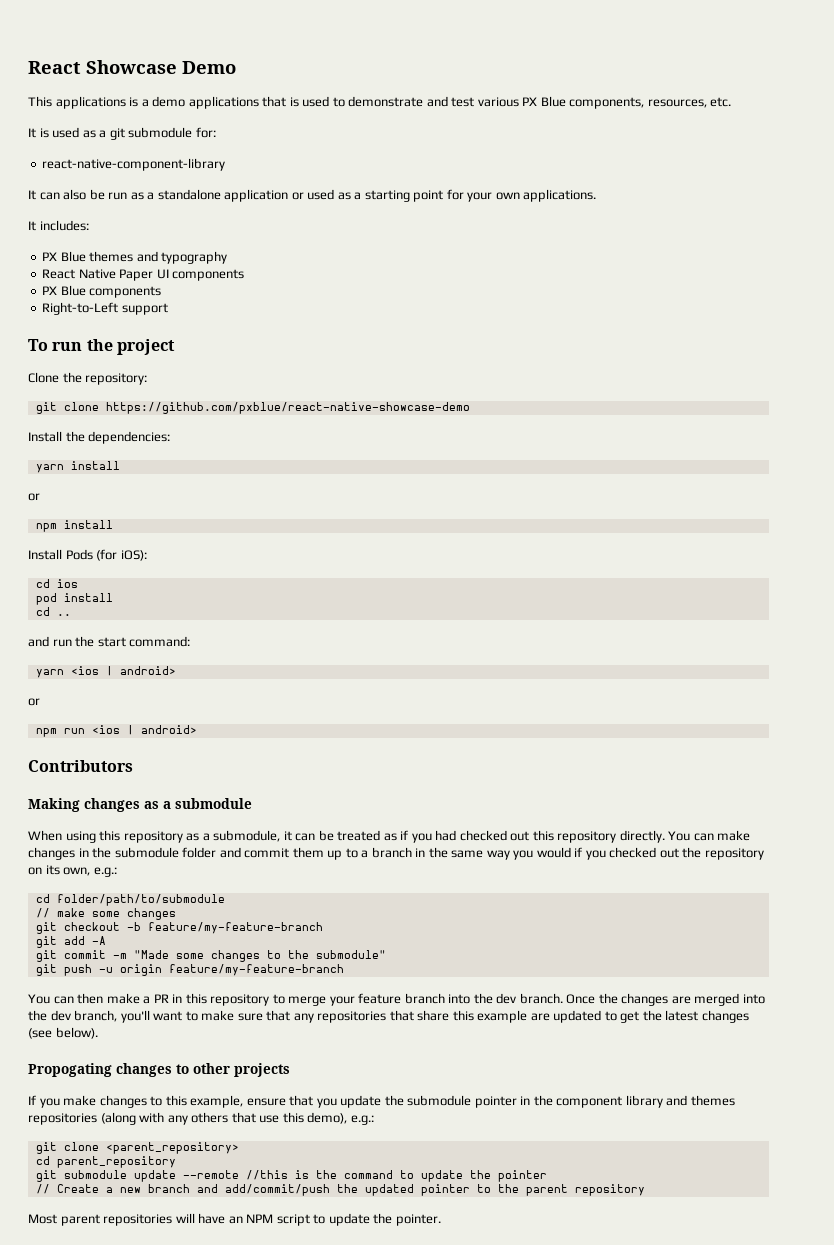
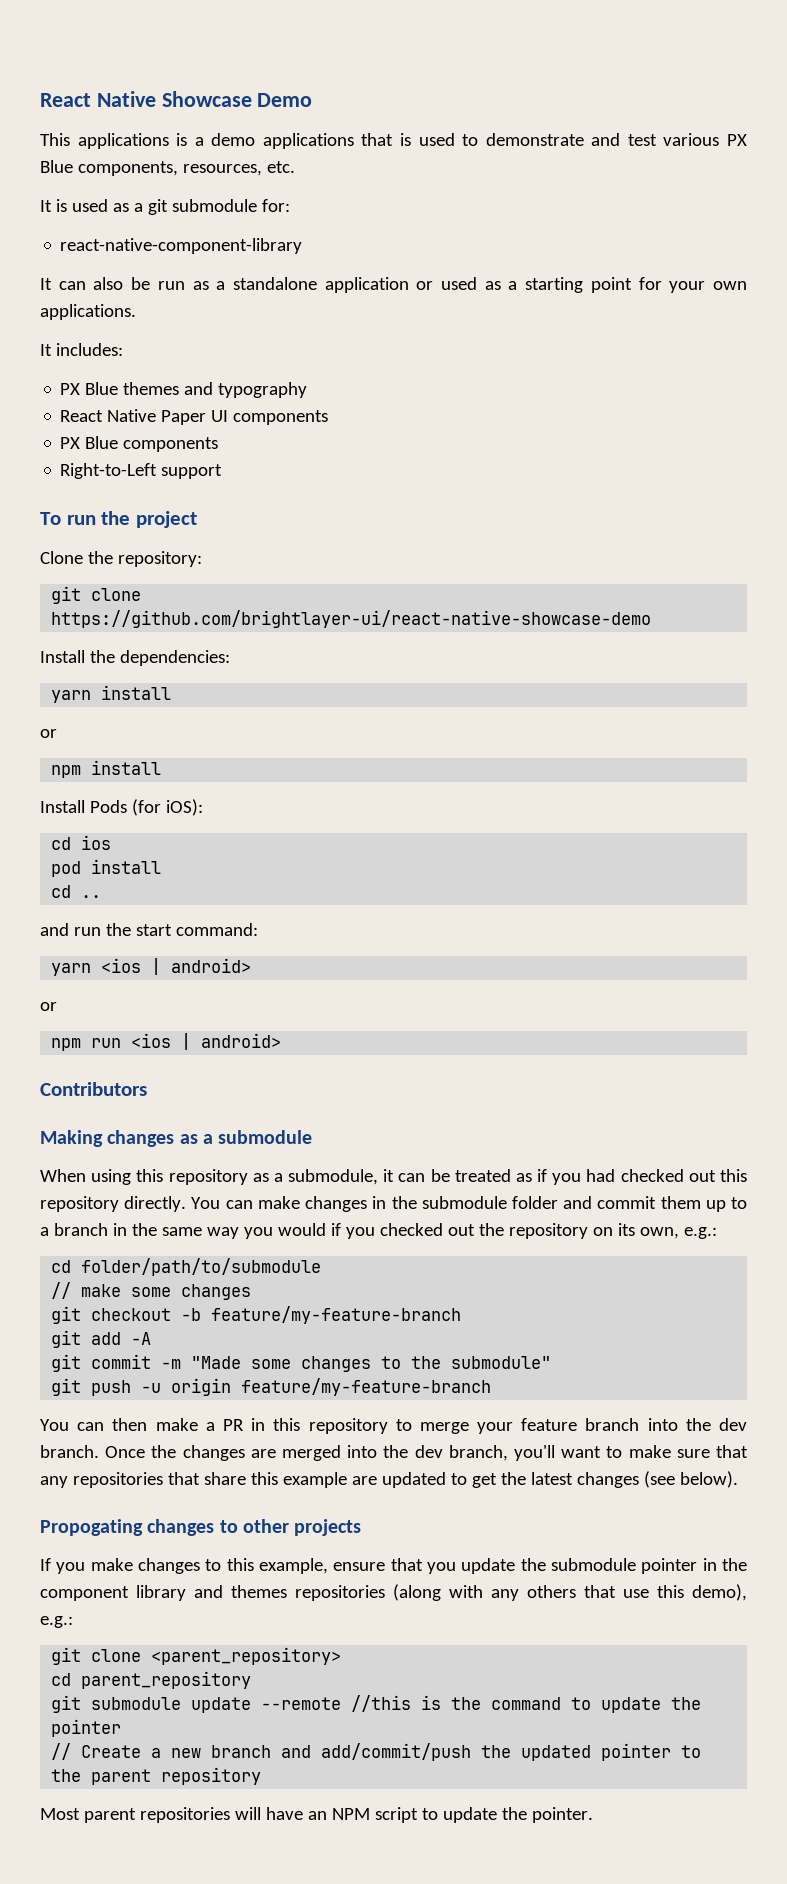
[28,61,81,74] React -> [40,91,156,107] React Native
[105,402,470,414] https://github.com/pxblue/react-native-showcase-demo -> [51,610,652,628] https://github.com/brightlayer-ui/react-native-showcase-demo

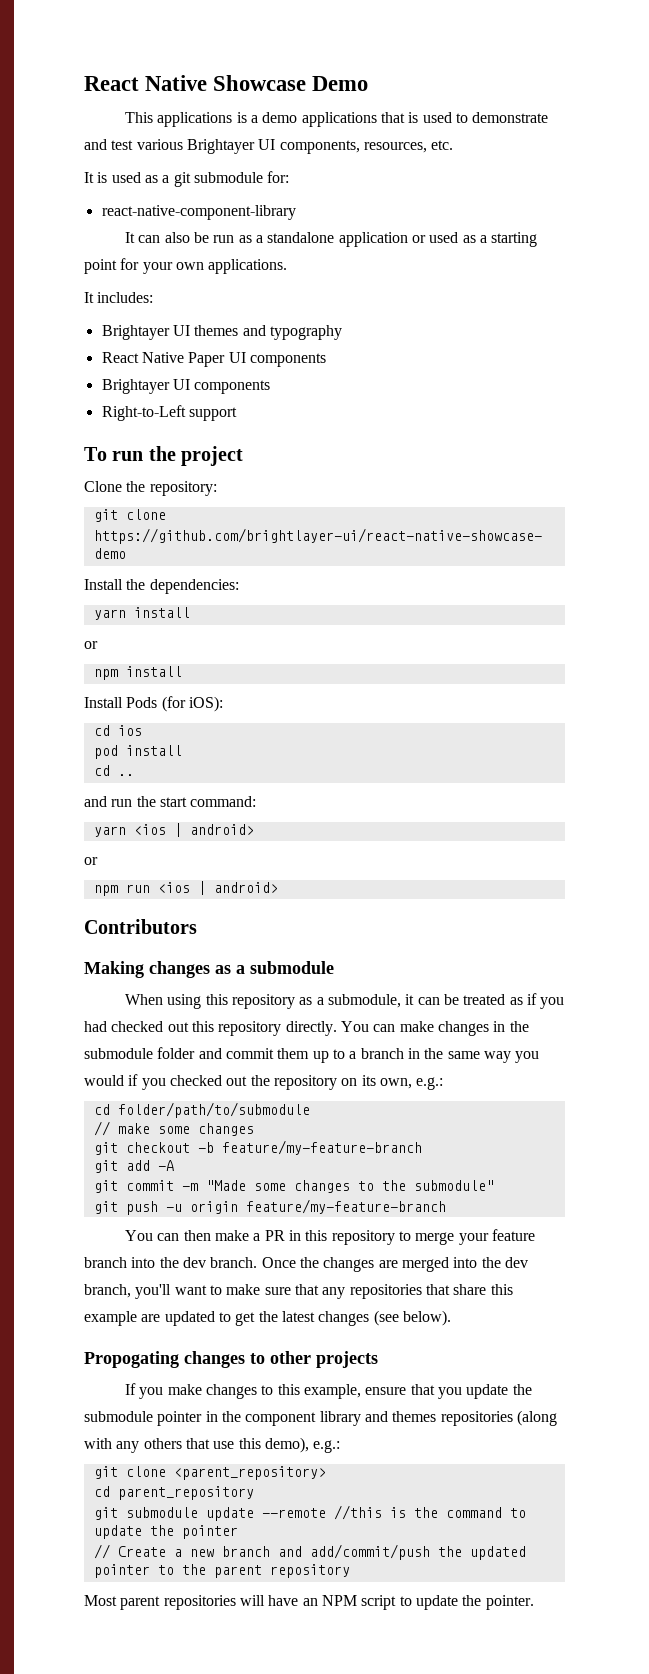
[726,134,747,146] [40,160,73,173] PX Blue -> [186,139,276,154] Brightayer UI
[60,382,119,395] PX Blue -> [101,325,190,340] Brightayer UI
[60,436,119,449] PX Blue -> [101,379,190,394] Brightayer UI

